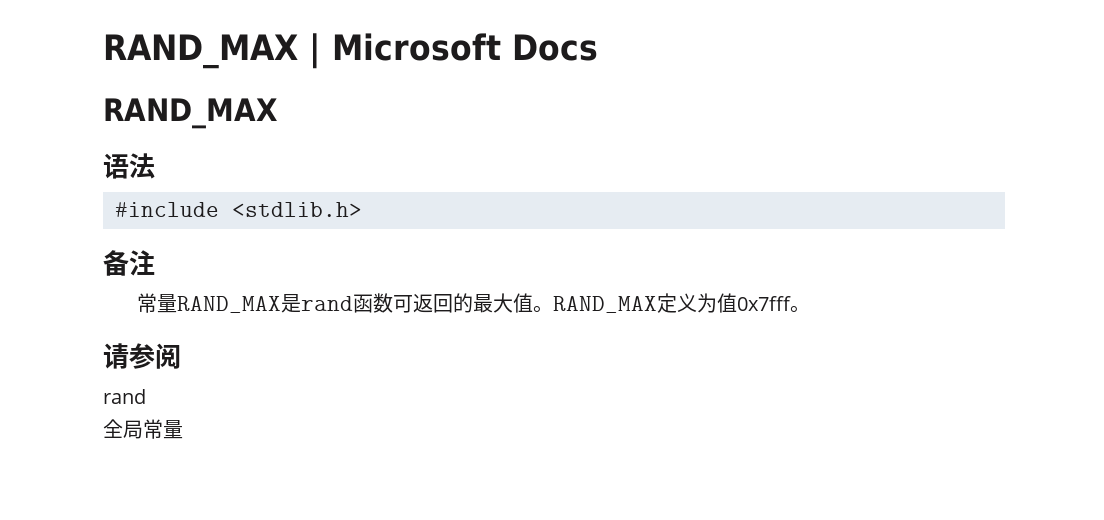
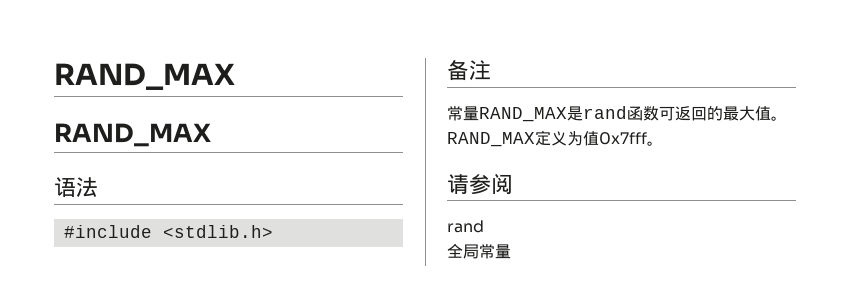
[103,33,598,69] RAND_MAX | Microsoft Docs -> [54,63,235,90] RAND_MAX

